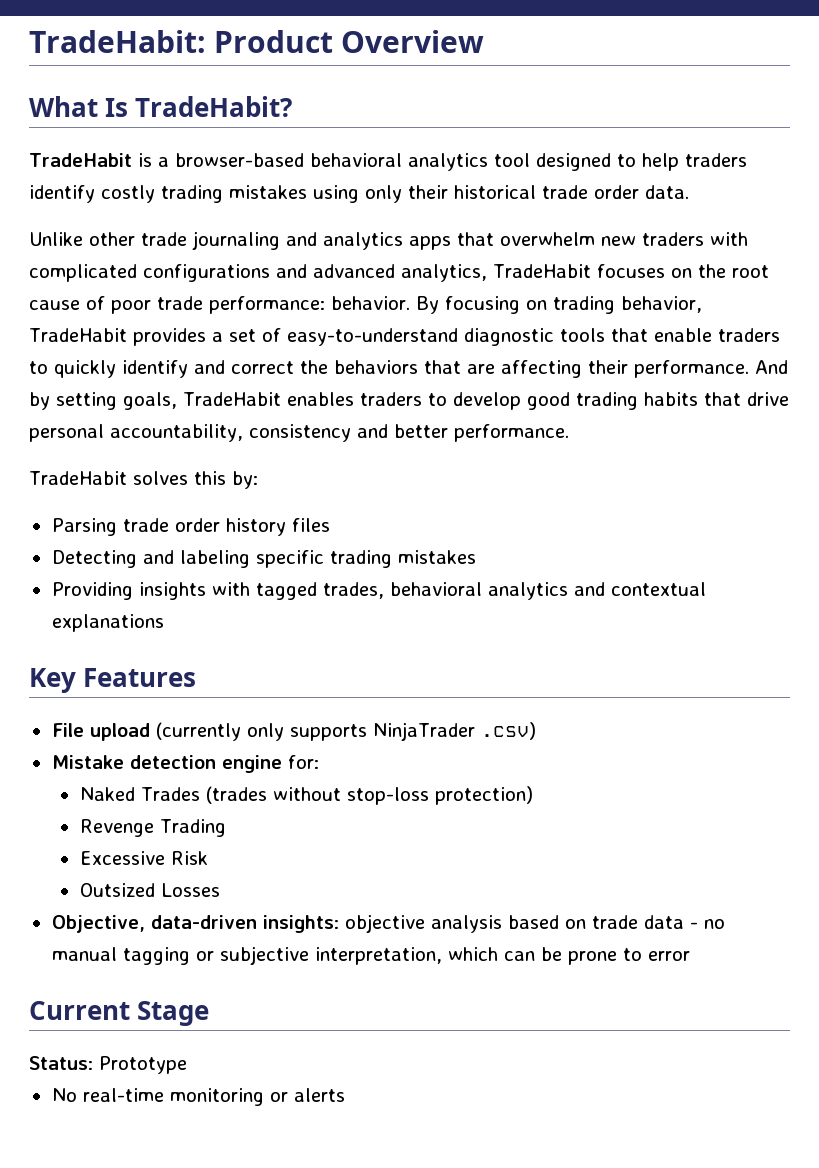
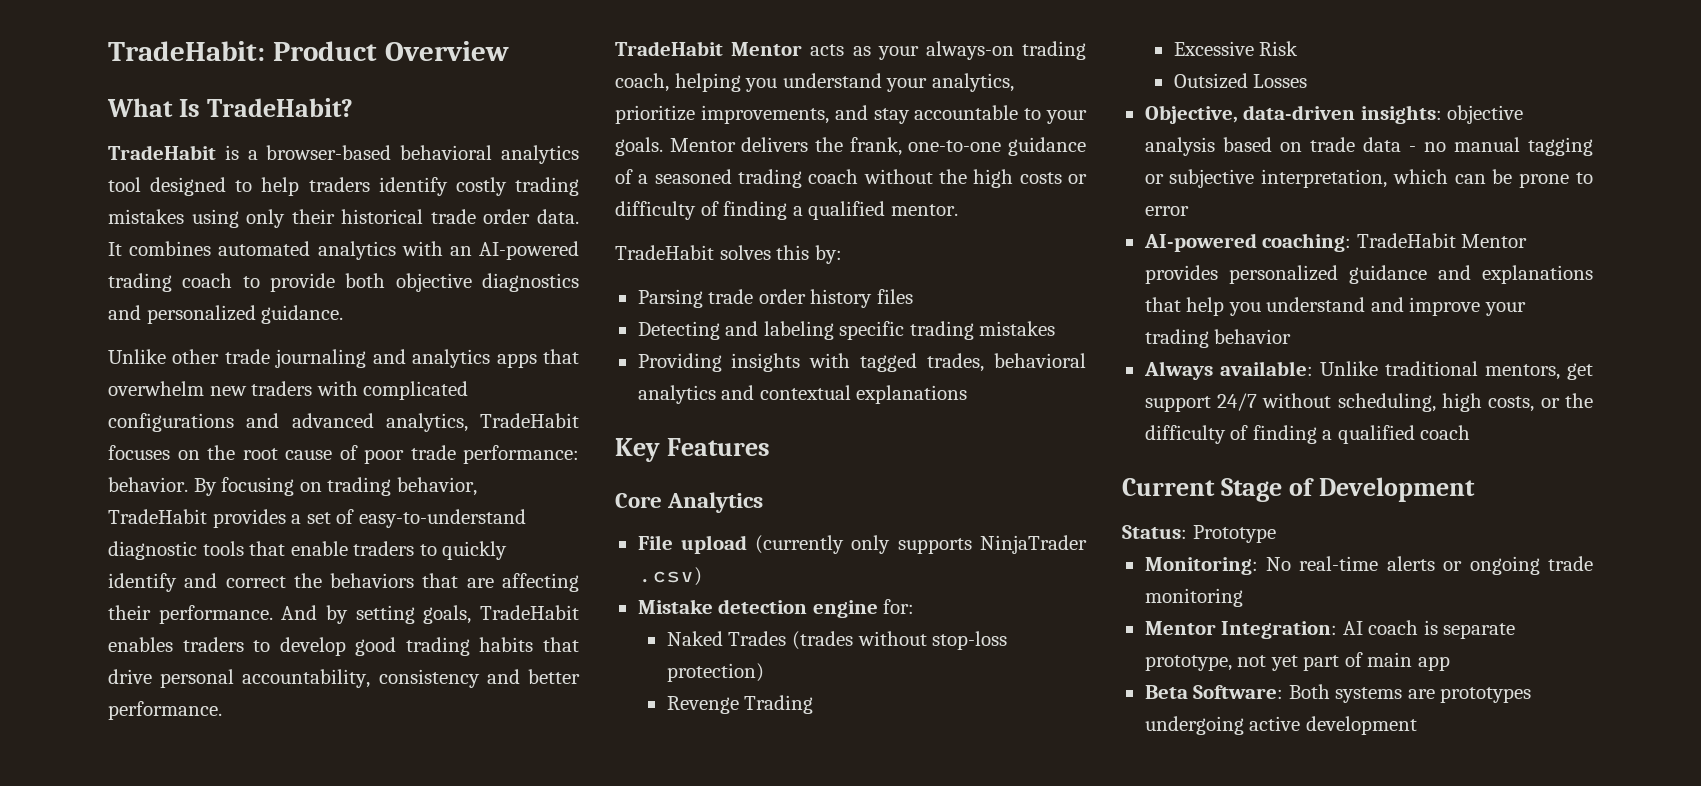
(689, 192) none -> [108,241,579,260] [108,273,579,292] [108,305,344,324] It combines automated analytics with an AI-powered trading coach to provide both objective diagnostics and personalized guidance.
(569, 433) none -> [615,41,1086,60] [615,73,1014,92] [615,105,1087,124] [615,137,1086,156] [615,169,1087,188] [615,201,958,220] // TradeHabit Mentor acts as your always-on trading coach, helping you understand your analytics, prioritize improvements, and stay accountable to your goals. Mentor delivers the frank, one-to-one guidance of a seasoned trading coach without the high costs or difficulty of finding a qualified mentor.
(197, 677) none -> [615,492,764,513] // Core Analytics
(690, 956) none -> [1143,233,1528,252] [1144,265,1593,284] [1144,297,1526,316] [1144,329,1292,348] [1143,361,1593,380] [1144,393,1593,412] [1144,425,1471,444] // AI-powered coaching: TradeHabit Mentor provides personalized guidance and explanations that help you understand and improve your trading behavior // Always available: Unlike traditional mentors, get support 24/7 without scheduling, high costs, or the difficulty of finding a qualified coach
(210, 1013) none -> [1288,477,1475,502] of Development
(187, 1065) none -> [1144,557,1258,575] Monitoring:
[169,1088,345,1106] monitoring or alerts -> [1386,556,1593,575] [1144,588,1243,607] [1144,620,1516,639] [1144,652,1450,671] [1144,684,1532,703] [1144,716,1417,735] alerts or ongoing trade monitoring // Mentor Integration: AI coach is separate prototype, not yet part of main app // Beta Software: Both systems are prototypes undergoing active development

